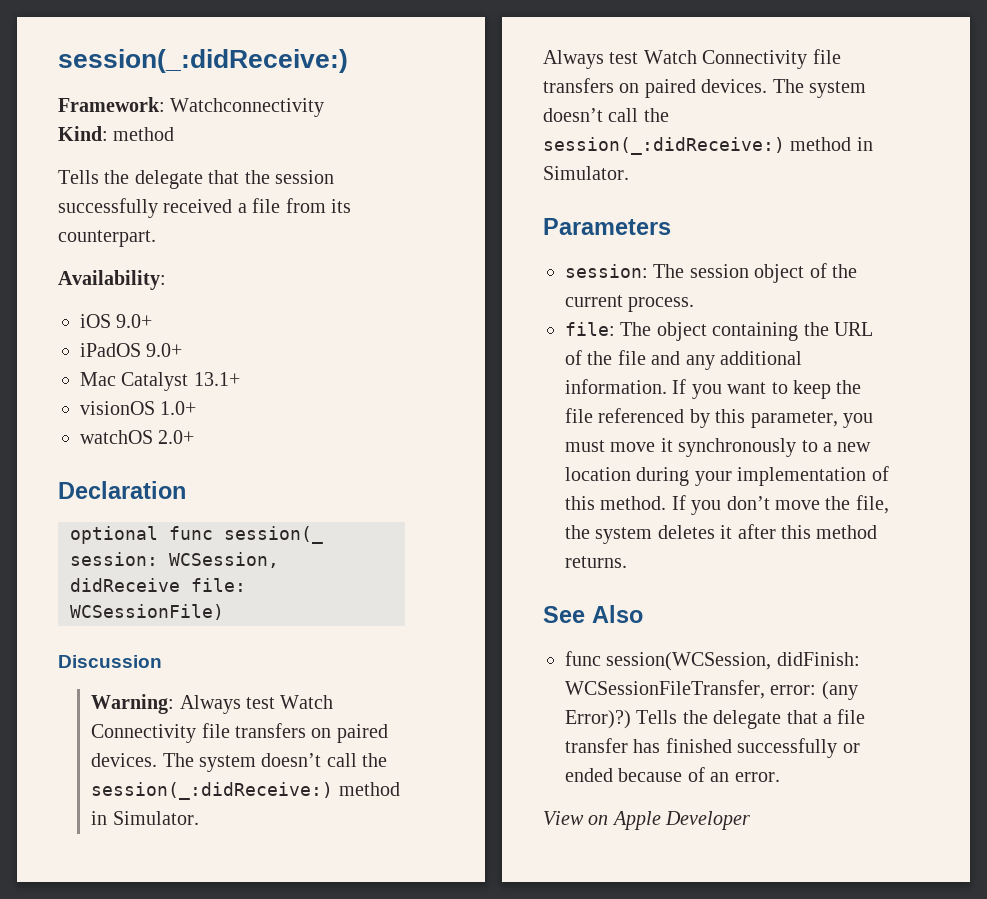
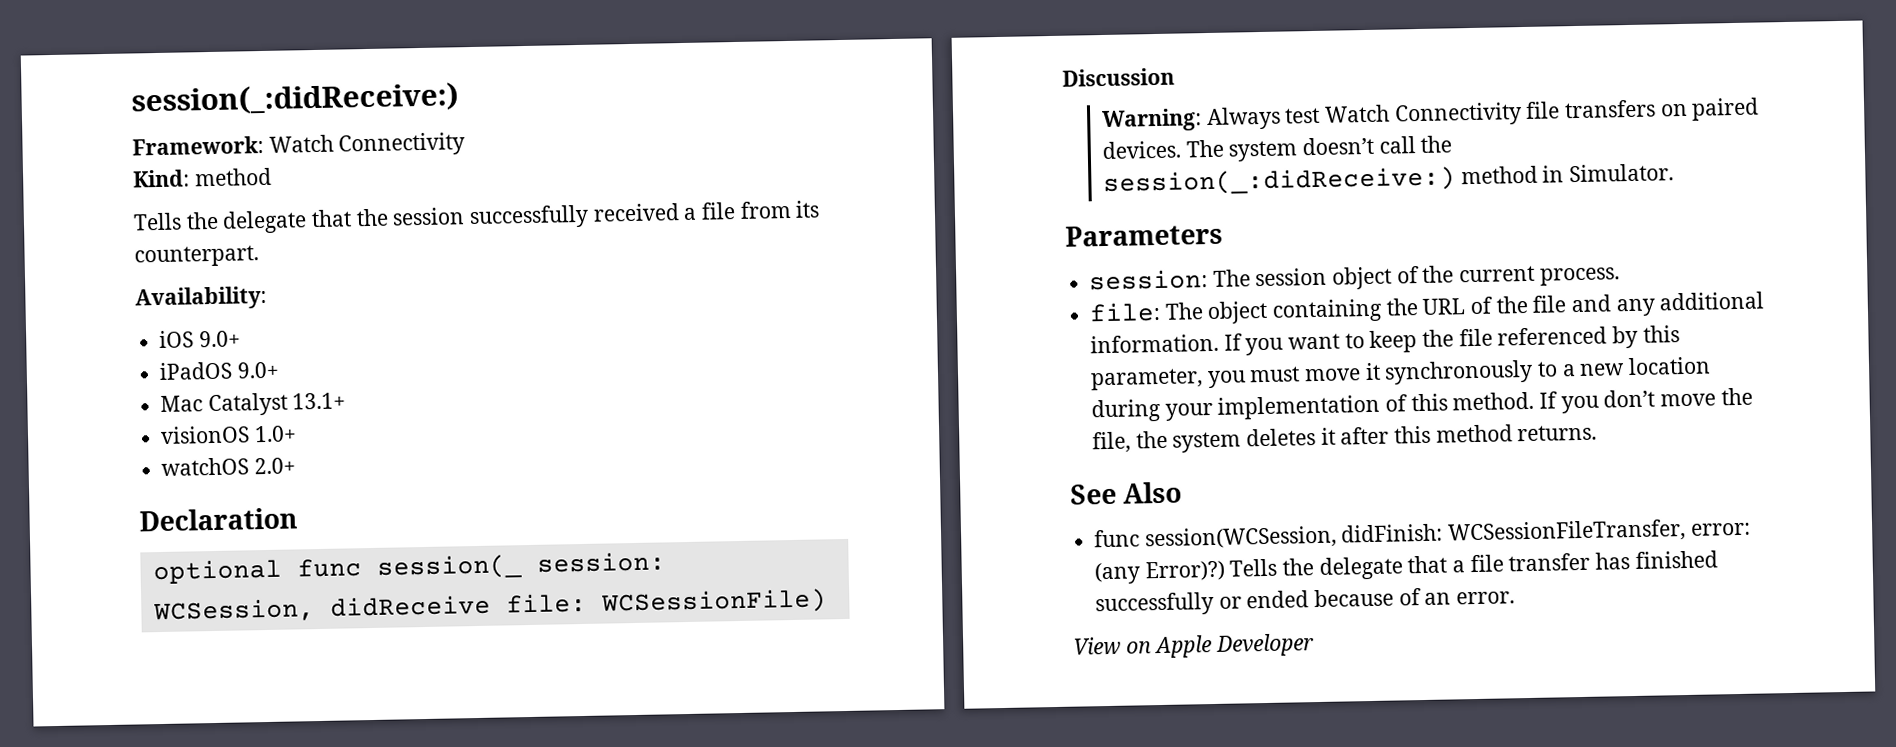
[170,98,325,117] Watchconnectivity -> [268,132,466,157] Watch Connectivity
[543,49,841,69] [543,78,866,98] [543,108,669,122] [543,137,873,155] [543,166,629,180] // Always test Watch Connectivity file transfers on paired devices. The system doesn’t call the session(_:didReceive:) method in Simulator. -> (1674, 173) none

